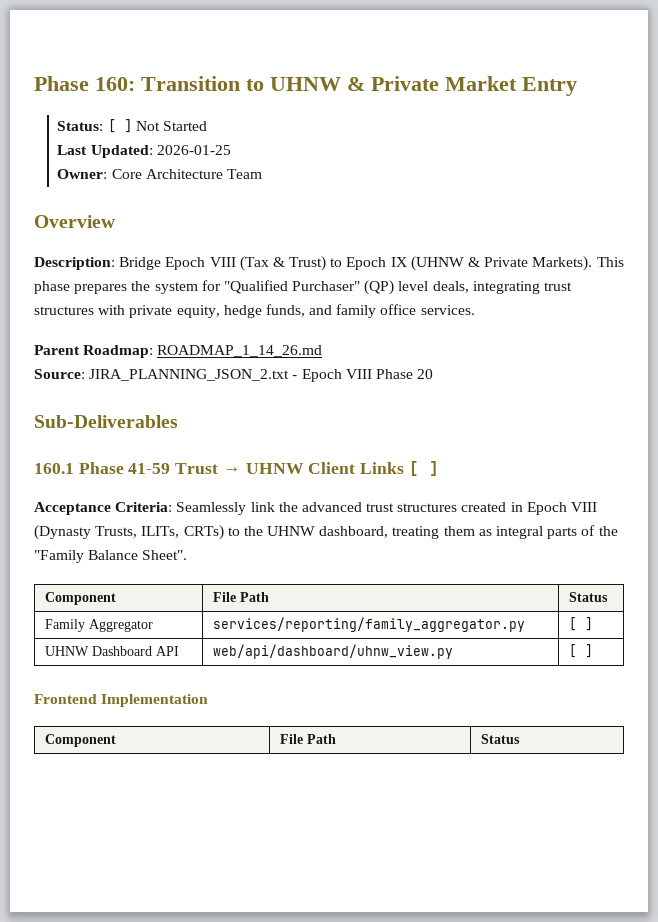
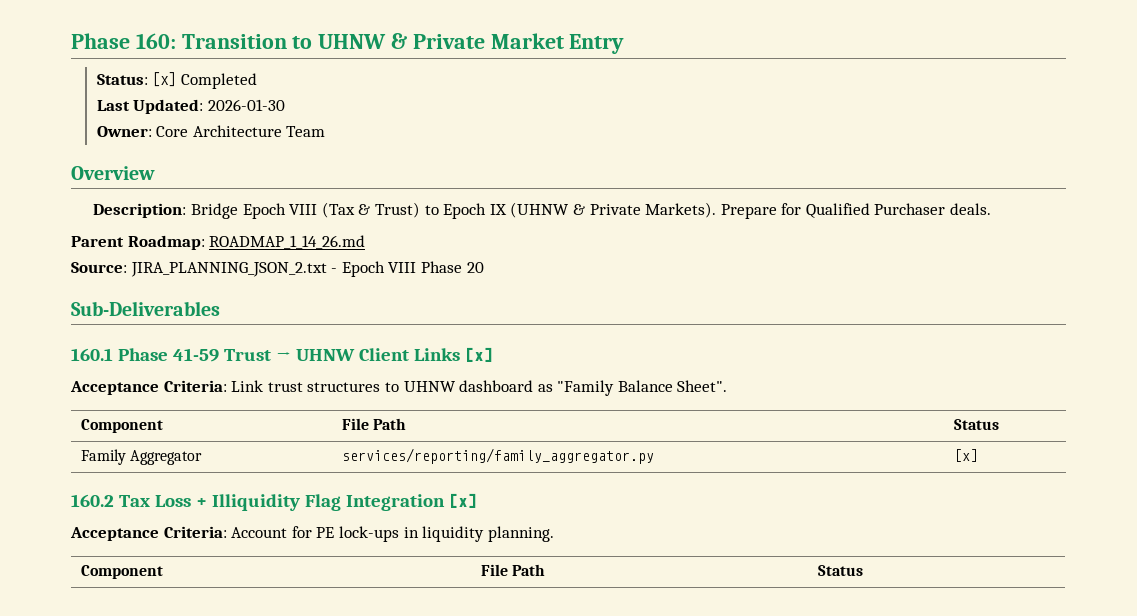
[107,119,208,133] [ ] Not Started -> [152,72,257,89] [x] Completed
[156,145,231,155] 2026-01-25 -> [207,99,285,111] 2026-01-30
[596,257,624,267] [34,280,573,295] [34,304,475,318] This phase prepares the system for "Qualified Purchaser" (QP) level deals, integrating trust structures with private equity, hedge funds, and family office services. -> [720,203,992,219] Prepare for Qualified Purchaser deals.
[408,461,439,476] [34,502,598,515] [34,525,618,540] [ ] // Acceptance Criteria: Seamlessly link the advanced trust structures created in Epoch VIII (Dynasty Trusts, ILITs, CRTs) to the UHNW dashboard, treating them as integral parts of the -> [464,347,492,362] [70,380,553,395] [x] // Acceptance Criteria: Link trust structures to UHNW dashboard as
[568,617,593,631] [44,646,179,656] [212,644,453,659] [568,644,593,658] [34,694,209,707] [ ] // UHNW Dashboard API | web/api/dashboard/uhnw_view.py | [ ] // Frontend Implementation -> [953,449,978,462] [71,493,476,511] [70,526,554,542] [x] // 160.2 Tax Loss + Illiquidity Flag Integration [x] // Acceptance Criteria: Account for PE lock-ups in liquidity planning.

